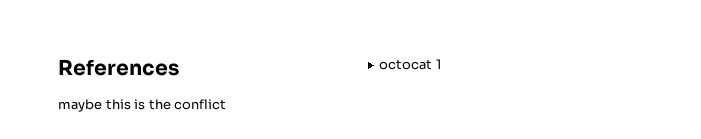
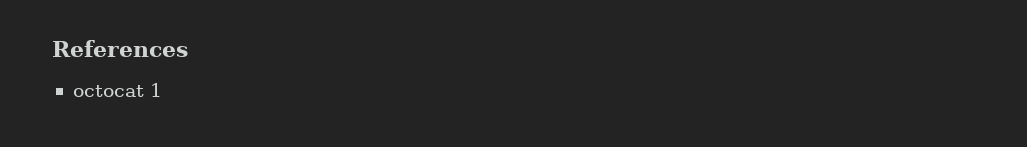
[58,99,227,112] // maybe this is the conflict -> (188, 48) none

